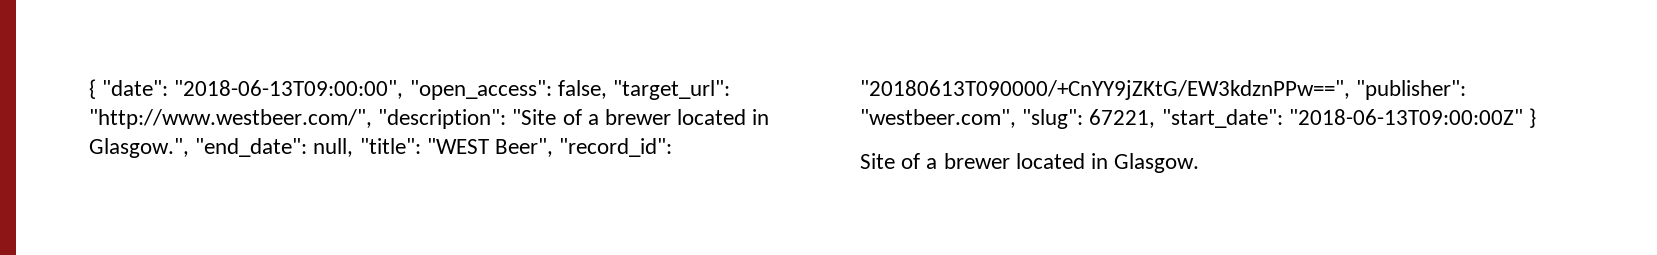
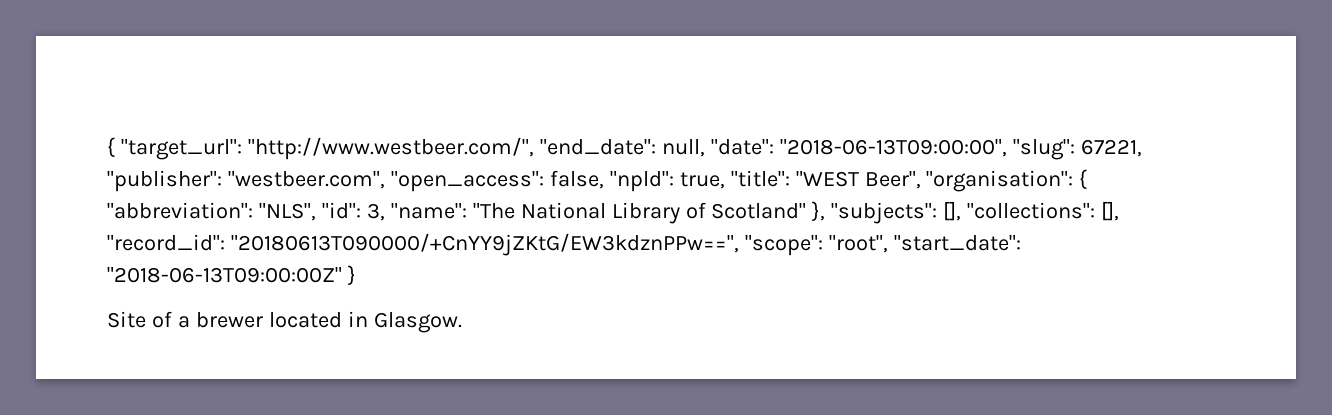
[89,79,731,100] [89,109,770,129] [89,138,673,158] [860,80,1467,100] [860,109,1156,129] { "date": "2018-06-13T09:00:00", "open_access": false, "target_url": "http://www.westbeer.com/", "description": "Site of a brewer located in Glasgow.", "end_date": null, "title": "WEST Beer", "record_id": "20180613T090000/+CnYY9jZKtG/EW3kdznPPw==", "publisher": "westbeer.com", "slug": 67221, -> [107,137,1142,160] [107,169,1088,192] [107,201,1120,224] [107,233,888,256] { "target_url": "http://www.westbeer.com/", "end_date": null, "date": "2018-06-13T09:00:00", "slug": 67221, "publisher": "westbeer.com", "open_access": false, "npld": true, "title": "WEST Beer", "organisation": { "abbreviation": "NLS", "id": 3, "name": "The National Library of Scotland" }, "subjects": [], "collections": [], "record_id": "20180613T090000/+CnYY9jZKtG/EW3kdznPPw==", "scope": "root",

